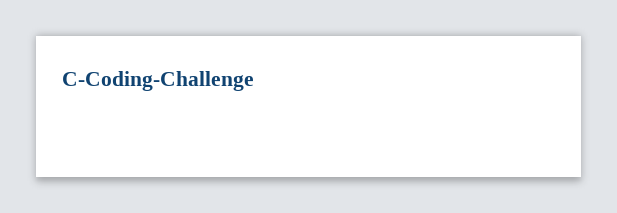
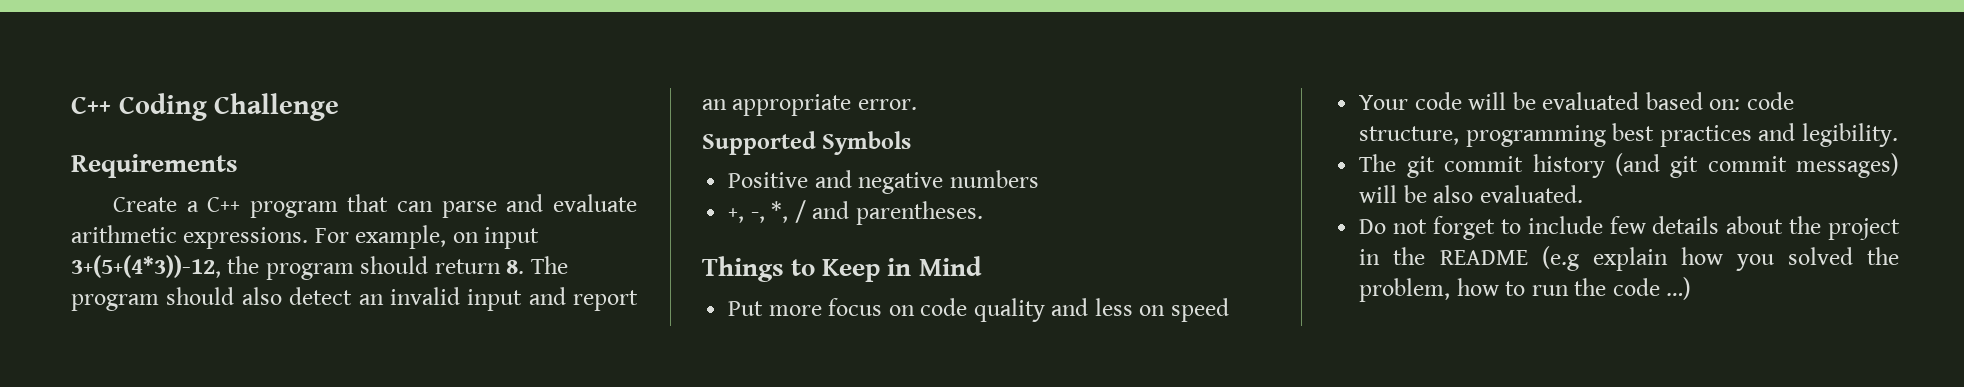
[62,71,254,91] C-Coding-Challenge -> [71,93,340,121] [71,154,238,178] [112,194,637,218] [71,225,540,249] [71,255,568,280] [71,287,638,311] [702,94,917,116] [702,131,912,155] [728,170,1039,194] [728,200,983,225] [702,256,982,282] [728,298,1229,322] [1359,92,1794,110] [1359,123,1898,147] [1359,153,1899,178] [1359,185,1583,203] [1359,216,1900,240] [1359,246,1899,271] [1359,277,1692,302] C++ Coding Challenge // Requirements // Create a C++ program that can parse and evaluate arithmetic expressions. For example, on input 3+(5+(4*3))-12, the program should return 8. The program should also detect an invalid input and report an appropriate error. // Supported Symbols // Positive and negative numbers // +, -, *, / and parentheses. // Things to Keep in Mind // Put more focus on code quality and less on speed // Your code will be evaluated based on: code structure, programming best practices and legibility. // The git commit history (and git commit messages) will be also evaluated. // Do not forget to include few details about the project in the README (e.g explain how you solved the problem, how to run the code …)

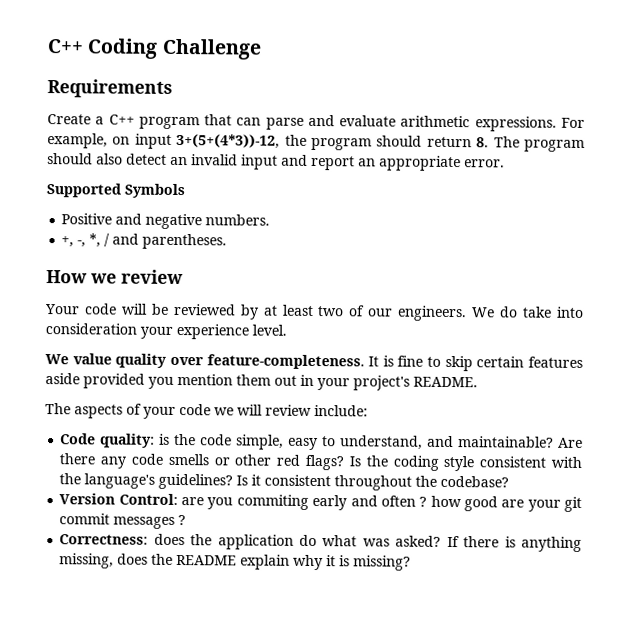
[949,170,1039,188] numbers -> [205,214,271,226] numbers.
[702,256,982,282] [728,298,1229,322] [1359,92,1794,110] [1359,123,1898,147] [1359,153,1899,178] [1359,185,1583,203] [1359,216,1900,240] [1359,246,1899,271] [1359,277,1692,302] Things to Keep in Mind // Put more focus on code quality and less on speed // Your code will be evaluated based on: code structure, programming best practices and legibility. // The git commit history (and git commit messages) will be also evaluated. // Do not forget to include few details about the project in the README (e.g explain how you solved the problem, how to run the code …) -> [46,269,183,285] [45,303,584,322] [45,323,287,340] [45,353,583,372] [45,373,478,391] [45,403,368,419] [60,433,583,451] [59,453,583,472] [59,473,510,491] [59,493,583,512] [59,513,187,529] [59,533,582,552] [59,553,412,571] How we review // Your code will be reviewed by at least two of our engineers. We do take into consideration your experience level. // We value quality over feature-completeness. It is fine to skip certain features aside provided you mention them out in your project's README. // The aspects of your code we will review include: // Code quality: is the code simple, easy to understand, and maintainable? Are there any code smells or other red flags? Is the coding style consistent with the language's guidelines? Is it consistent throughout the codebase? // Version Control: are you commiting early and often ? how good are your git commit messages ? // Correctness: does the application do what was asked? If there is anything missing, does the README explain why it is missing?

